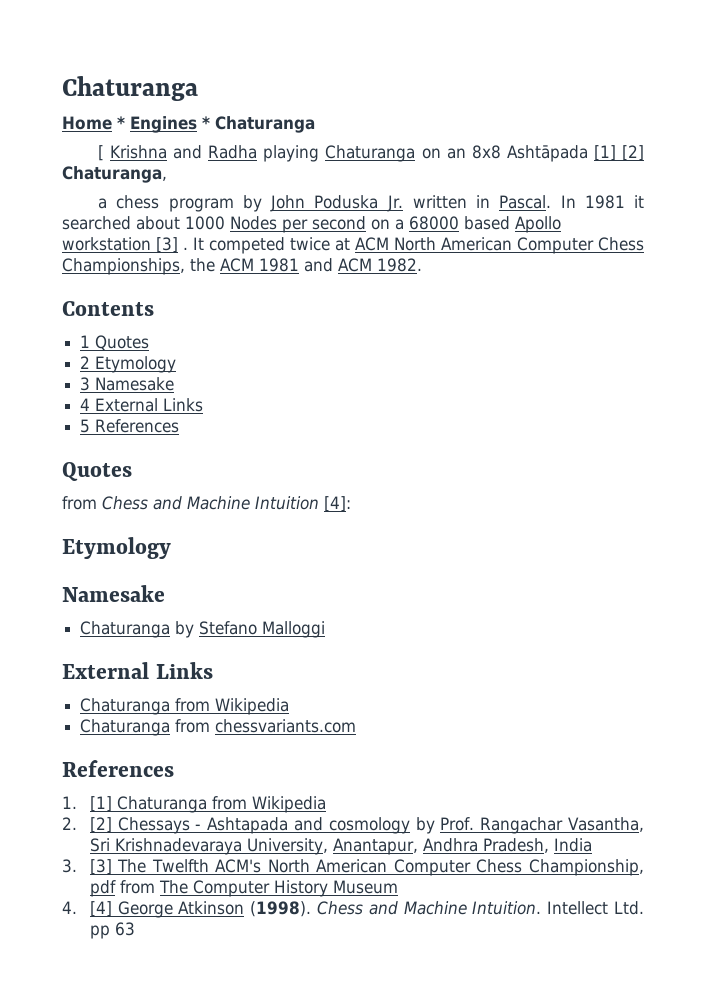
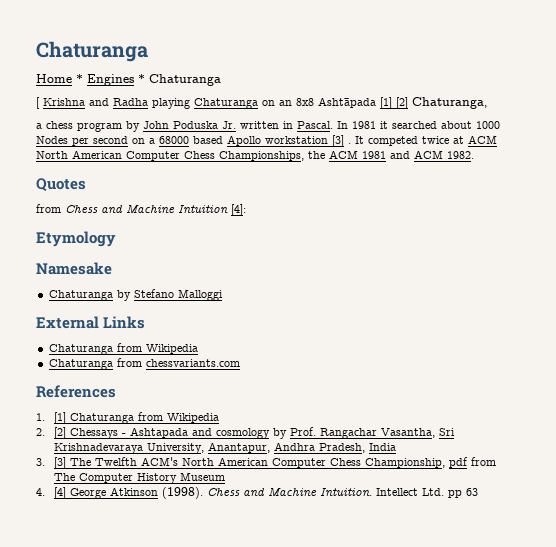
[62,301,154,316] [80,335,150,351] [80,356,177,373] [80,377,175,391] [80,398,204,412] [80,419,180,433] // Contents // 1 Quotes // 2 Etymology // 3 Namesake // 4 External Links // 5 References -> (474, 155) none

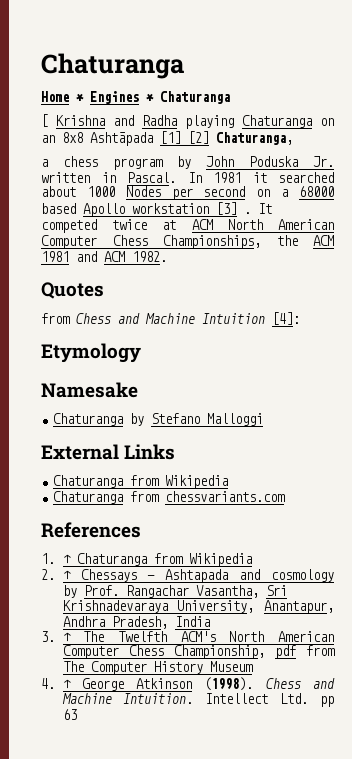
[53,412,66,424] [1] -> [62,554,71,564] ↑
[53,427,66,439] [2] -> [62,570,71,580] ↑
[53,457,66,469] [3] -> [62,632,71,642] ↑
[53,487,66,499] [4] -> [62,679,71,689] ↑

